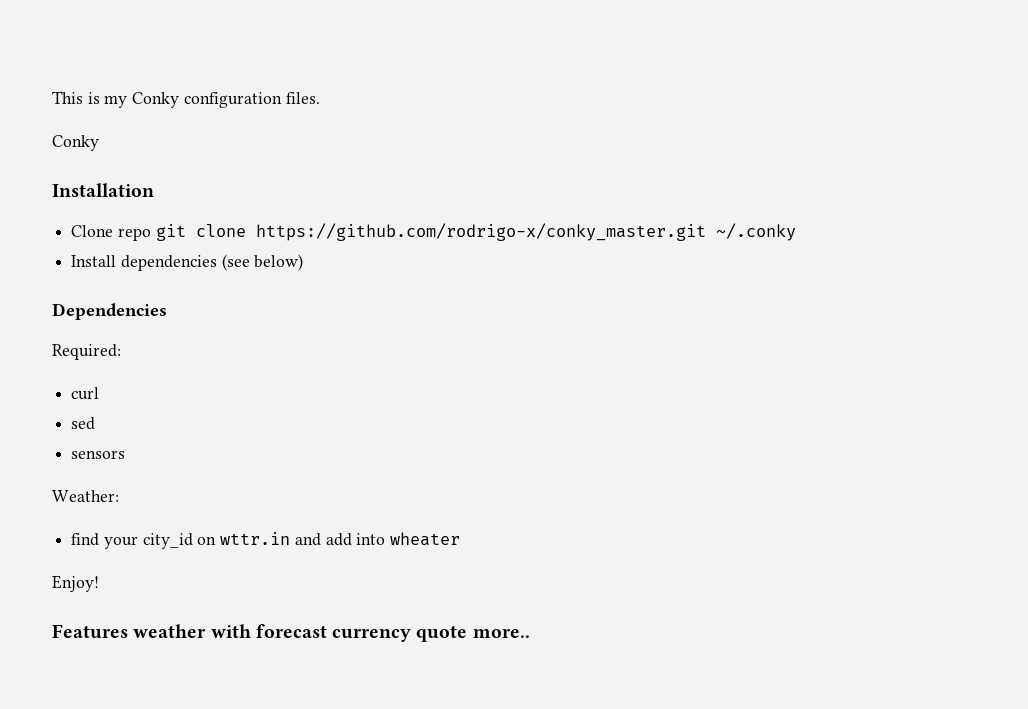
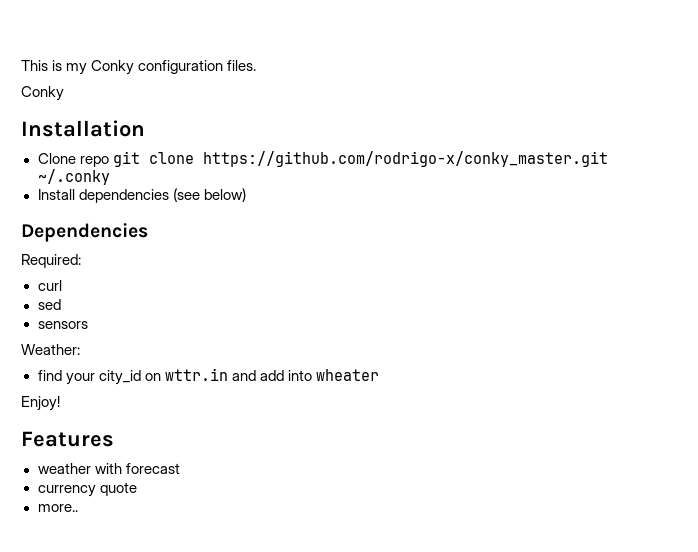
(128, 631) none -> (114, 439) //
(327, 631) none -> (180, 468) //
(468, 633) none -> (137, 489) //

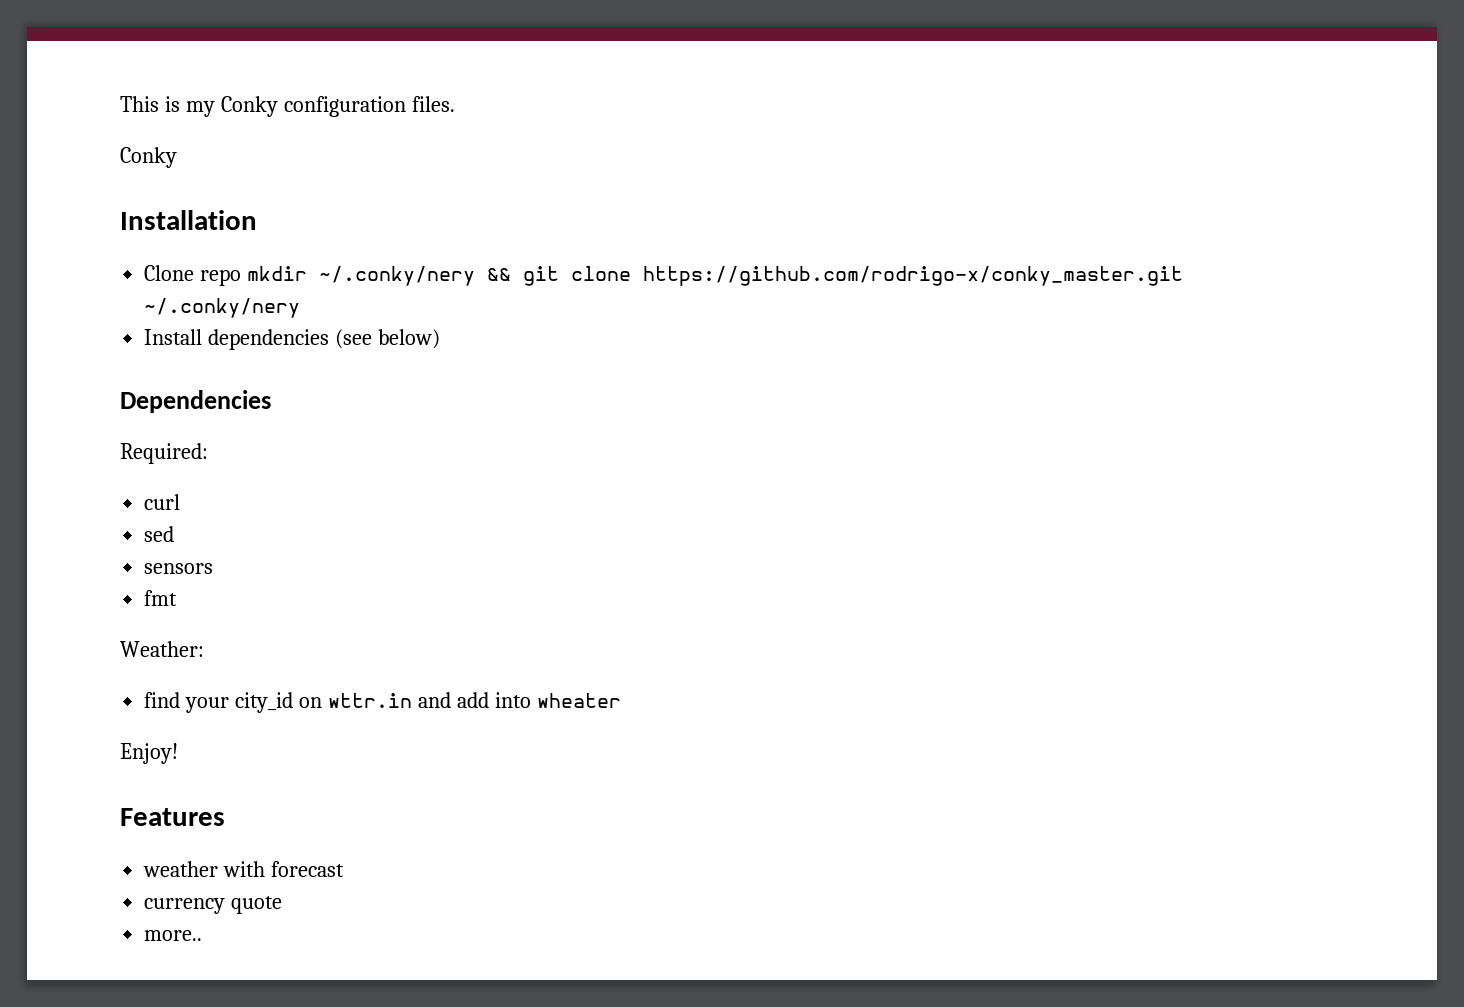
(109, 161) none -> [247,266,512,286] mkdir ~/.conky/nery &&
[37,169,110,185] ~/.conky -> [144,298,301,318] ~/.conky/nery
(88, 325) none -> [144,590,178,606] // fmt

